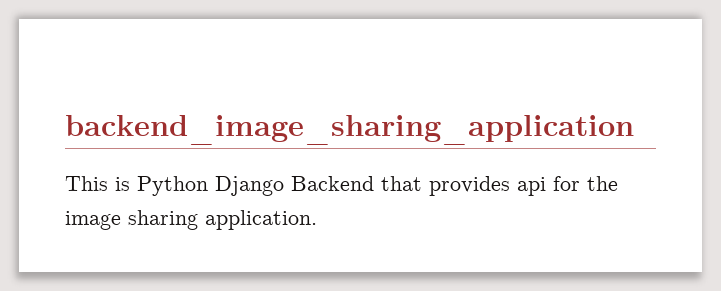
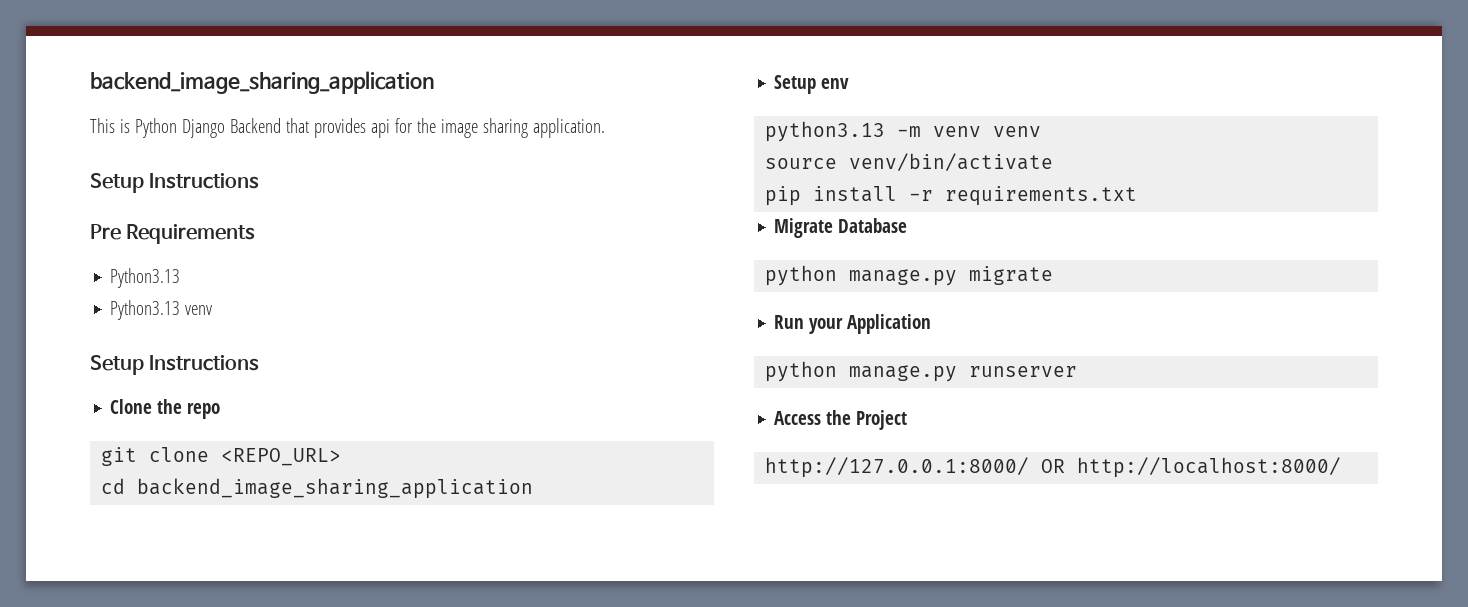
(317, 220) none -> [90,173,260,193] [90,224,256,244] [110,268,181,288] [110,300,213,320] [90,355,260,375] [110,399,221,419] [101,447,342,466] [101,478,534,499] [774,75,850,94] [765,121,1042,142] [765,153,1054,171] [765,186,1138,206] [774,218,908,238] [765,265,1054,286] [774,314,932,334] [765,361,1078,382] [774,410,908,430] [765,457,1342,478] // Setup Instructions // Pre Requirements // Python3.13 // Python3.13 venv // Setup Instructions // Clone the repo // git clone <REPO_URL> // cd backend_image_sharing_application // Setup env // python3.13 -m venv venv // source venv/bin/activate // pip install -r requirements.txt // Migrate Database // python manage.py migrate // Run your Application // python manage.py runserver // Access the Project // http://127.0.0.1:8000/ OR http://localhost:8000/

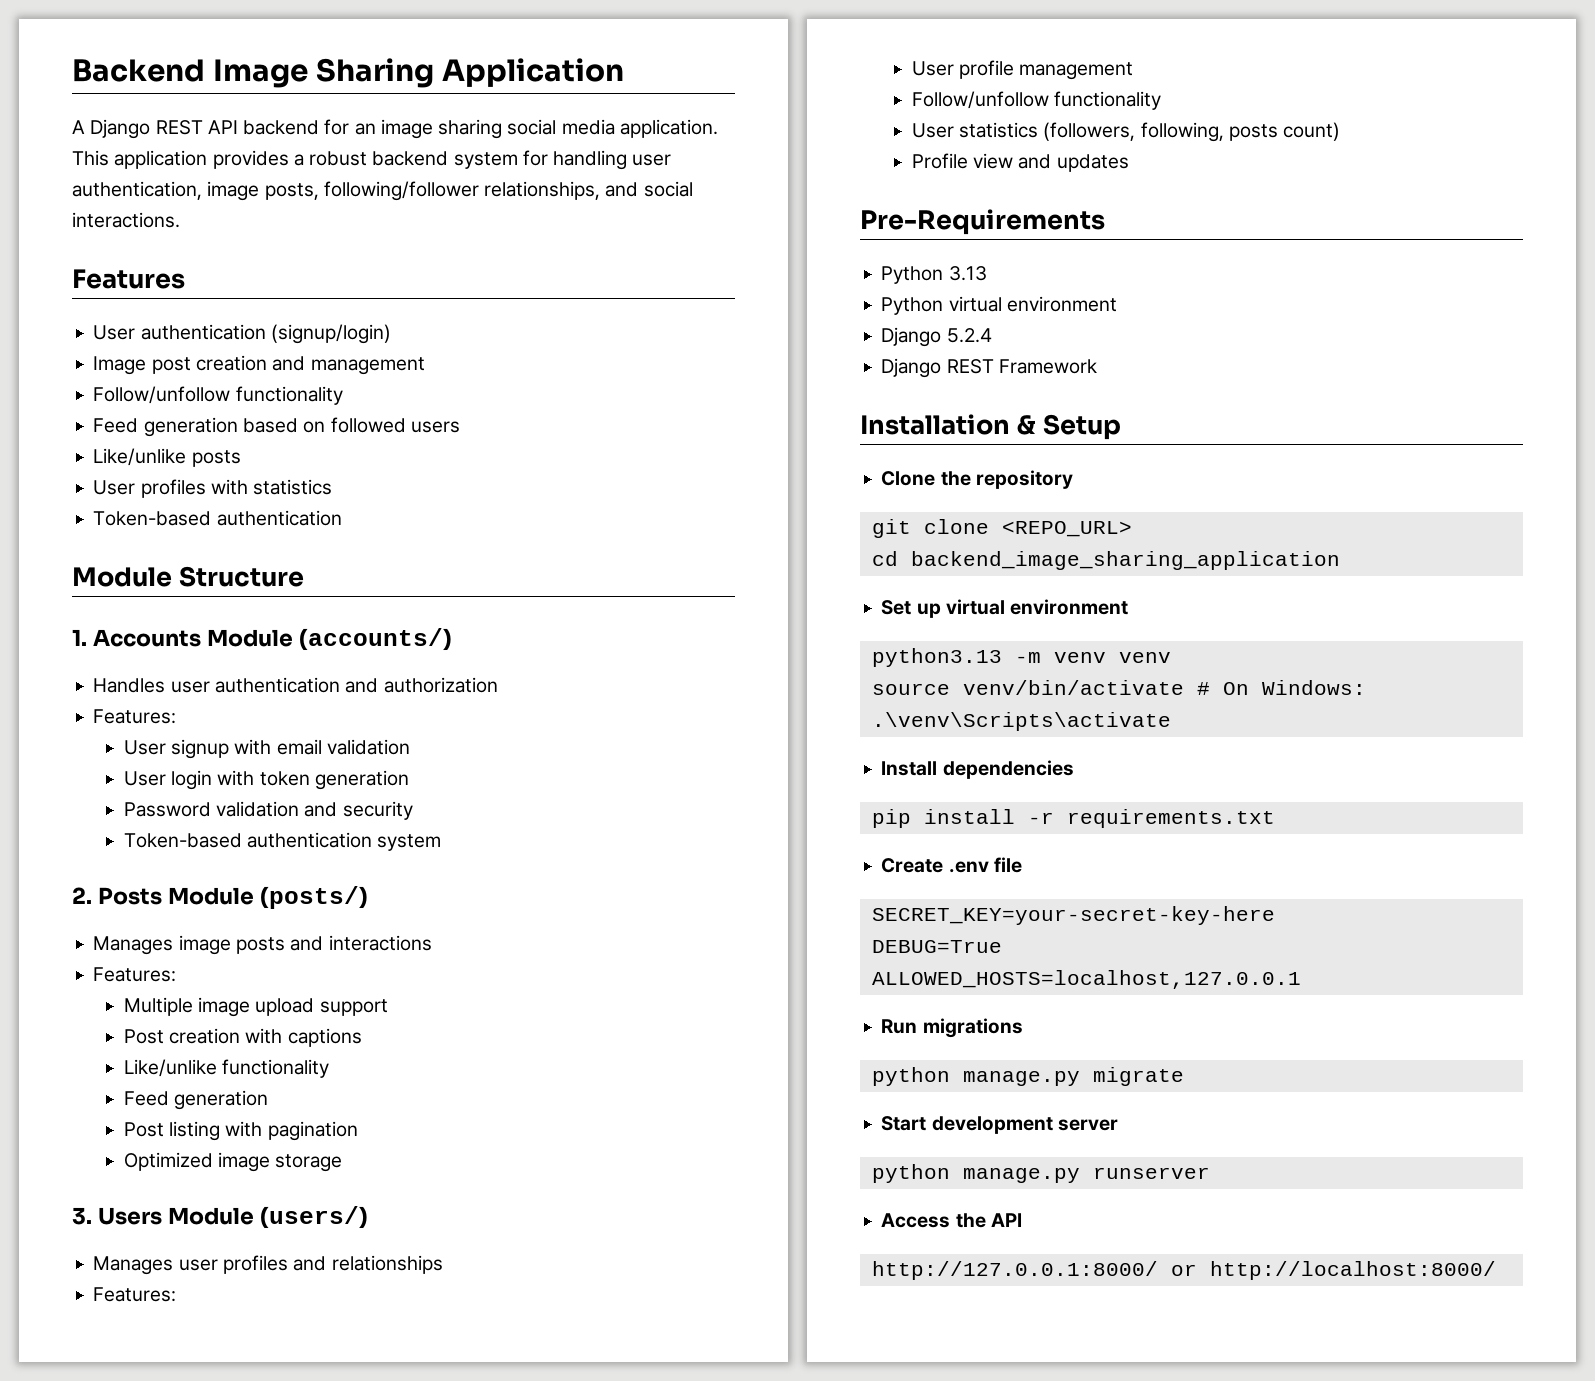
[90,71,434,94] [90,118,605,138] [90,173,260,193] [90,224,256,244] [110,268,181,288] [110,300,213,320] [90,355,260,375] backend_image_sharing_application // This is Python Django Backend that provides api for the image sharing application. // Setup Instructions // Pre Requirements // Python3.13 // Python3.13 venv // Setup Instructions -> [72,58,624,88] [72,119,718,139] [72,150,672,170] [72,181,693,201] [72,212,180,228] [72,269,185,289] [93,324,391,344] [93,355,425,375] [93,386,343,405] [93,417,460,437] [93,448,241,467] [93,479,333,498] [93,510,342,526] [72,566,304,587] [72,628,452,651] [93,677,498,693] [93,709,177,724] [123,739,410,759] [123,770,409,790] [123,801,413,820] [123,832,442,851] [72,886,368,909] [93,935,432,955] [93,967,177,982] [123,997,388,1017] [123,1028,362,1047] [123,1059,330,1078] [123,1090,269,1110] [123,1121,358,1141] [123,1152,343,1172] [72,1206,368,1229] [93,1255,443,1275] [93,1287,177,1302] [911,60,1134,80] [911,91,1162,110] [911,122,1341,142] [911,153,1129,172] [860,209,1105,235] [881,266,987,284] [881,296,1117,315] [881,327,992,347] [881,358,1097,378] [860,414,1121,440] Backend Image Sharing Application // A Django REST API backend for an image sharing social media application. This application provides a robust backend system for handling user authentication, image posts, following/follower relationships, and social interactions. // Features // User authentication (signup/login) // Image post creation and management // Follow/unfollow functionality // Feed generation based on followed users // Like/unlike posts // User profiles with statistics // Token-based authentication // Module Structure // 1. Accounts Module (accounts/) // Handles user authentication and authorization // Features: // User signup with email validation // User login with token generation // Password validation and security // Token-based authentication system // 2. Posts Module (posts/) // Manages image posts and interactions // Features: // Multiple image upload support // Post creation with captions // Like/unlike functionality // Feed generation // Post listing with pagination // Optimized image storage // 3. Users Module (users/) // Manages user profiles and relationships // Features: // User profile management // Follow/unfollow functionality // User statistics (followers, following, posts count) // Profile view and updates // Pre-Requirements // Python 3.13 // Python virtual environment // Django 5.2.4 // Django REST Framework // Installation & Setup
[187,403,221,419] repo -> [975,470,1073,489] repository
[774,75,850,94] Setup env -> [881,599,1129,618] Set up virtual environment
[765,186,1138,206] [774,218,908,238] // pip install -r requirements.txt // Migrate Database -> [1196,680,1366,695] [871,712,1171,731] [881,760,1074,779] [871,809,1275,828] [881,857,1022,873] [871,906,1275,925] [871,940,1002,953] [871,970,1301,989] [881,1018,1023,1038] # On Windows: .\venv\Scripts\activate // Install dependencies // pip install -r requirements.txt // Create .env file // SECRET_KEY=your-secret-key-here // DEBUG=True // ALLOWED_HOSTS=localhost,127.0.0.1 // Run migrations
[774,314,932,334] Run your Application -> [881,1116,1118,1134] Start development server
[856,410,908,430] Project -> [990,1213,1022,1227] API
[1041,459,1066,473] OR -> [1170,1264,1197,1276] or

